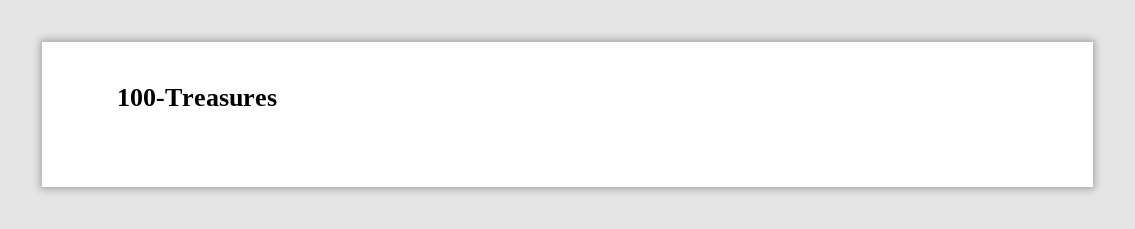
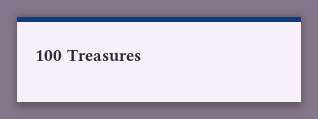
[117,89,277,106] 100-Treasures -> [35,49,141,61] 100 Treasures

